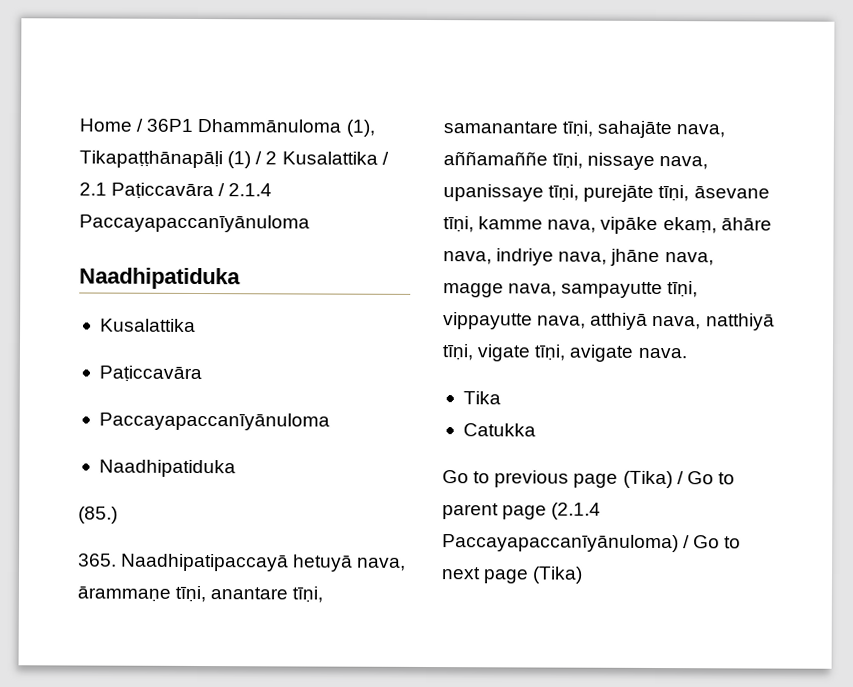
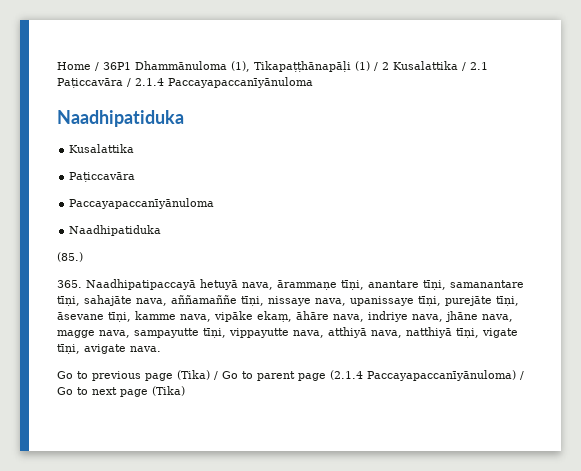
[462,391,501,405] [462,423,536,437] // Tika // Catukka -> (161, 349) none

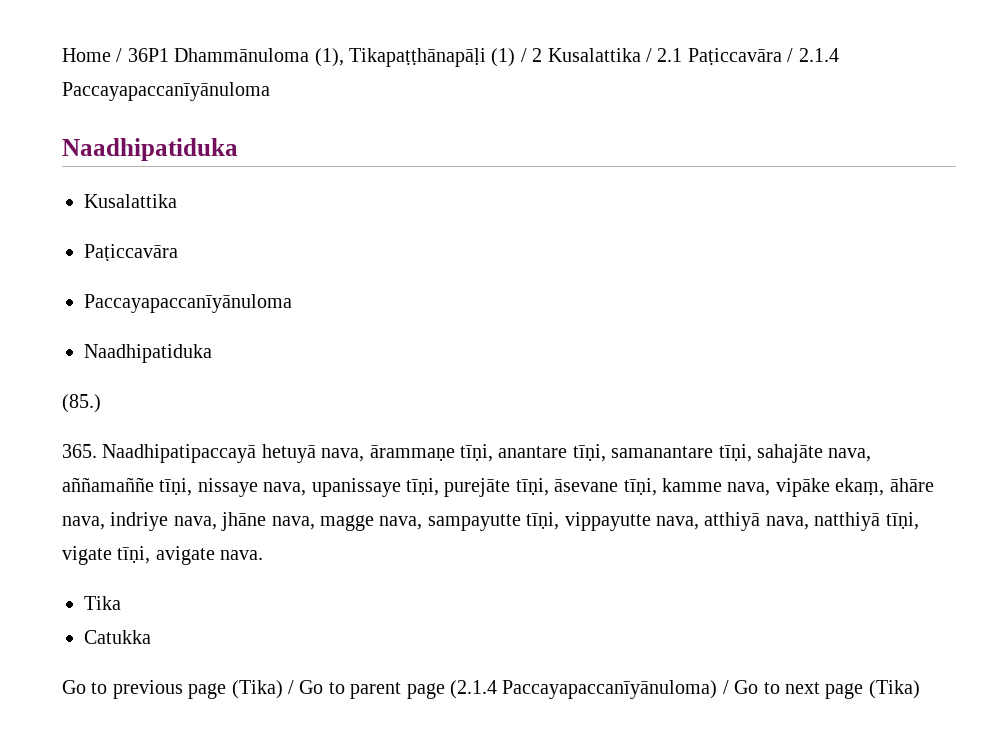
(161, 349) none -> [84,596,121,610] [84,630,151,644] // Tika // Catukka

